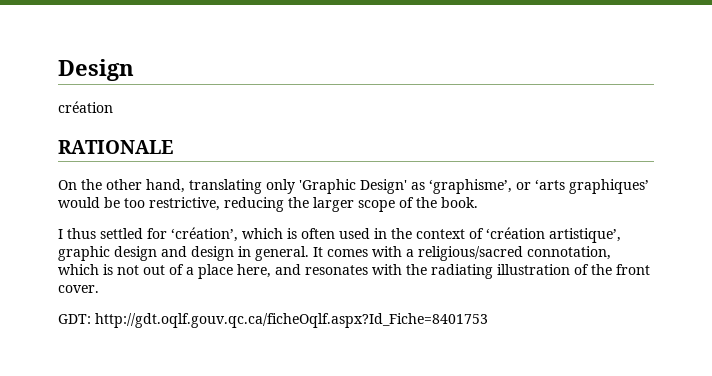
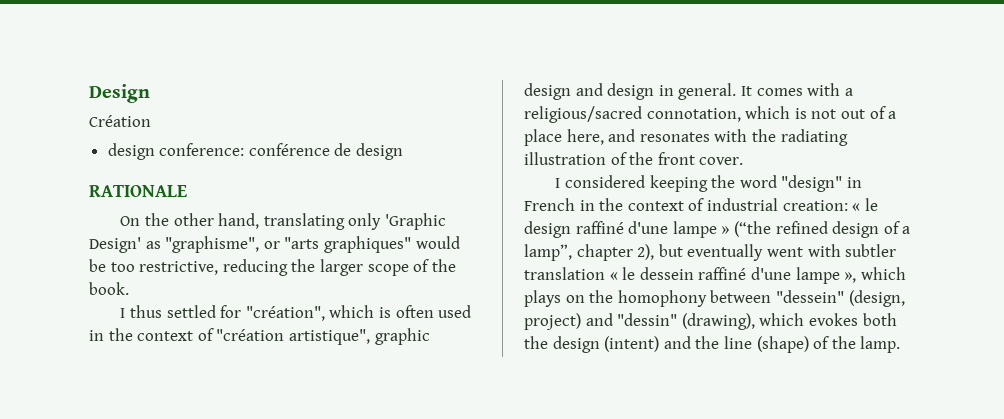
[58,101,113,113] création -> [89,115,151,127] [107,143,404,160] Création // design conference: conférence de design
[429,179,649,194] ‘graphisme’, or ‘arts graphiques’ -> [165,236,411,253] "graphisme", or "arts graphiques"
[171,227,238,242] ‘création’, -> [245,306,325,321] "création",
[486,227,621,243] ‘création artistique’, -> [216,329,370,345] "création artistique",
[58,313,488,328] GDT: http://gdt.oqlf.gouv.qc.ca/ficheOqlf.aspx?Id_Fiche=8401753 -> [555,175,863,192] [524,198,878,211] [524,221,911,238] [524,244,897,261] [524,267,906,284] [524,290,905,307] [524,313,897,330] [524,336,901,353] I considered keeping the word "design" in French in the context of industrial creation: « le design raffiné d'une lampe » (“the refined design of a lamp”, chapter 2), but eventually went with subtler translation « le dessein raffiné d'une lampe », which plays on the homophony between "dessein" (design, project) and "dessin" (drawing), which evokes both the design (intent) and the line (shape) of the lamp.

